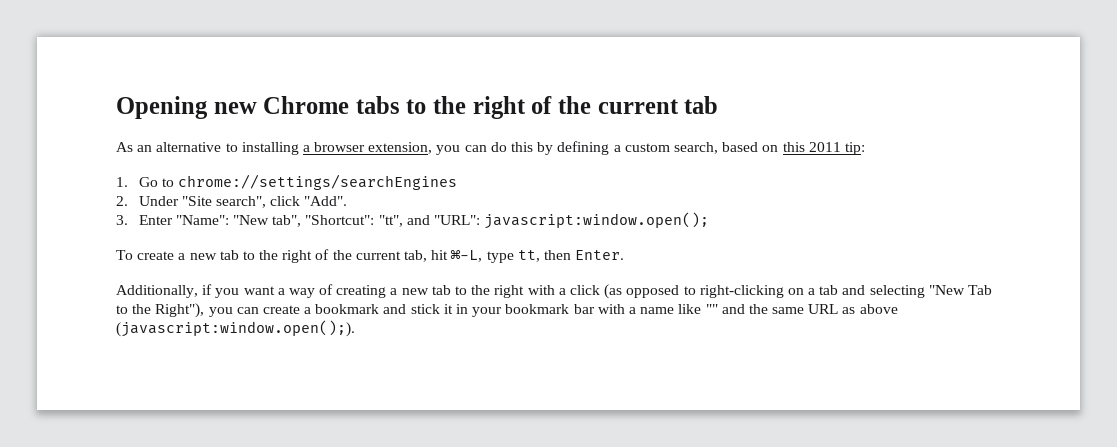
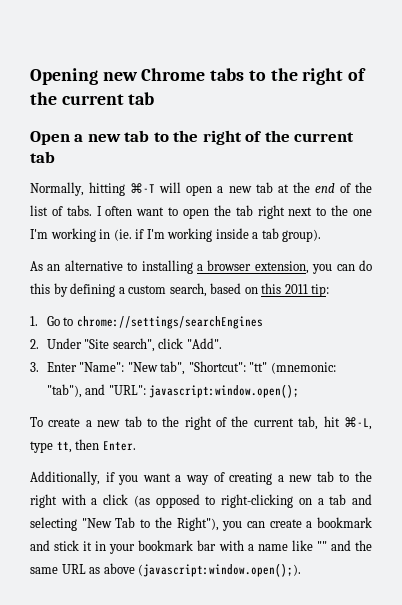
(719, 105) none -> [30,130,355,145] [30,151,55,163] [30,182,372,196] [30,205,372,219] [30,228,322,242] // Open a new tab to the right of the current tab // Normally, hitting ⌘-T will open a new tab at the end of the list of tabs. I often want to open the tab right next to the one I'm working in (ie. if I'm working inside a tab group).
[378,215,403,227] "tt", -> [249,362,336,374] [46,384,82,398] "tt" (mnemonic: "tab"),

